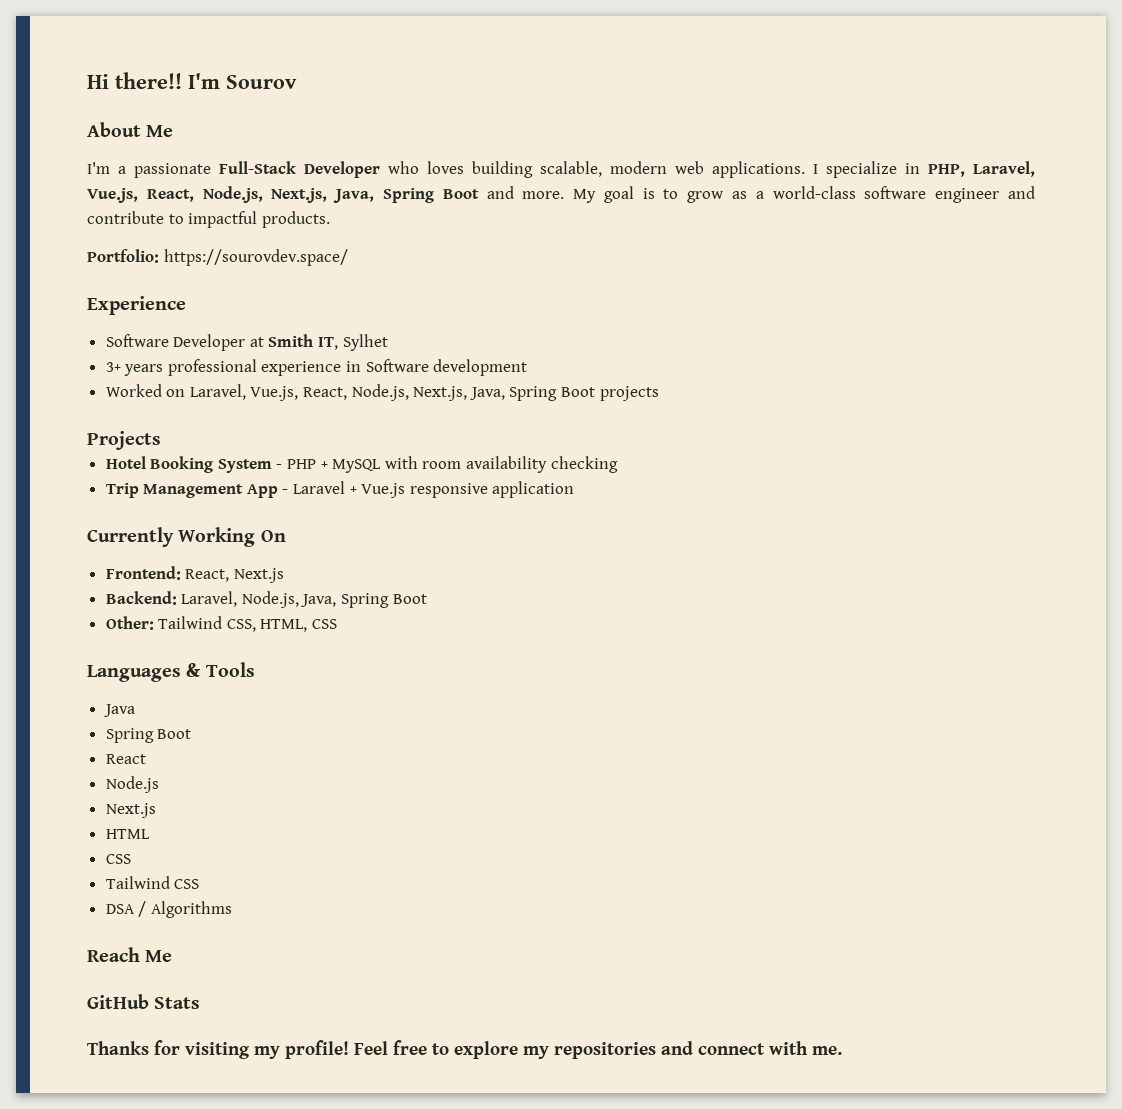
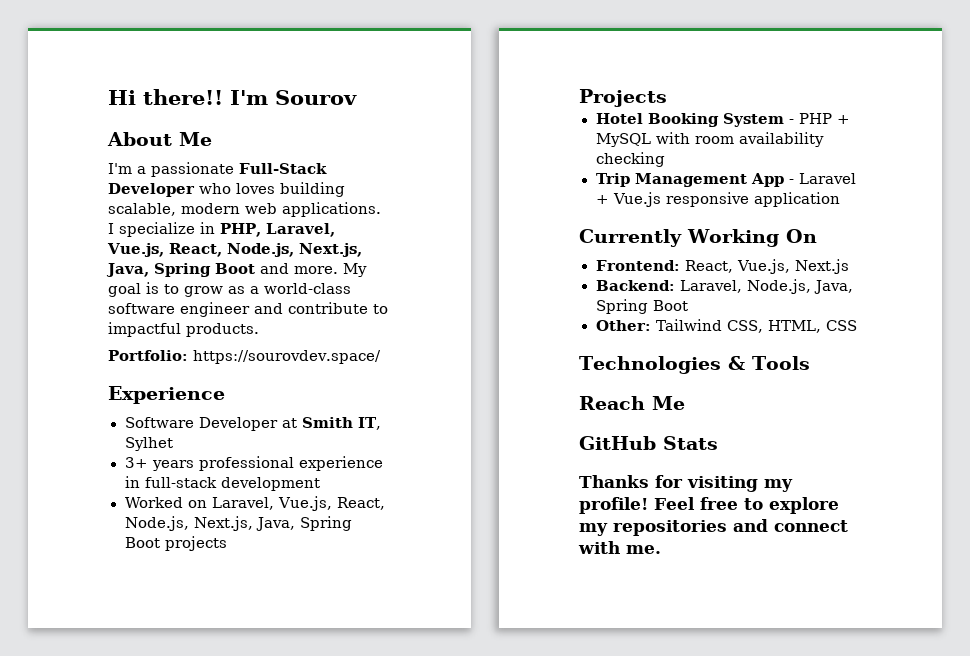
[365,359,429,372] Software -> [144,477,217,488] full-stack
(230, 575) none -> [736,259,791,274] Vue.js,
[87,665,181,682] Languages -> [579,356,721,374] Technologies
[103,704,135,717] [105,728,192,743] [105,754,146,764] [105,776,159,793] [105,803,156,818] [105,829,150,839] [105,854,131,864] [105,876,200,889] [105,901,232,918] // Java // Spring Boot // React // Node.js // Next.js // HTML // CSS // Tailwind CSS // DSA / Algorithms -> (810, 363) none

